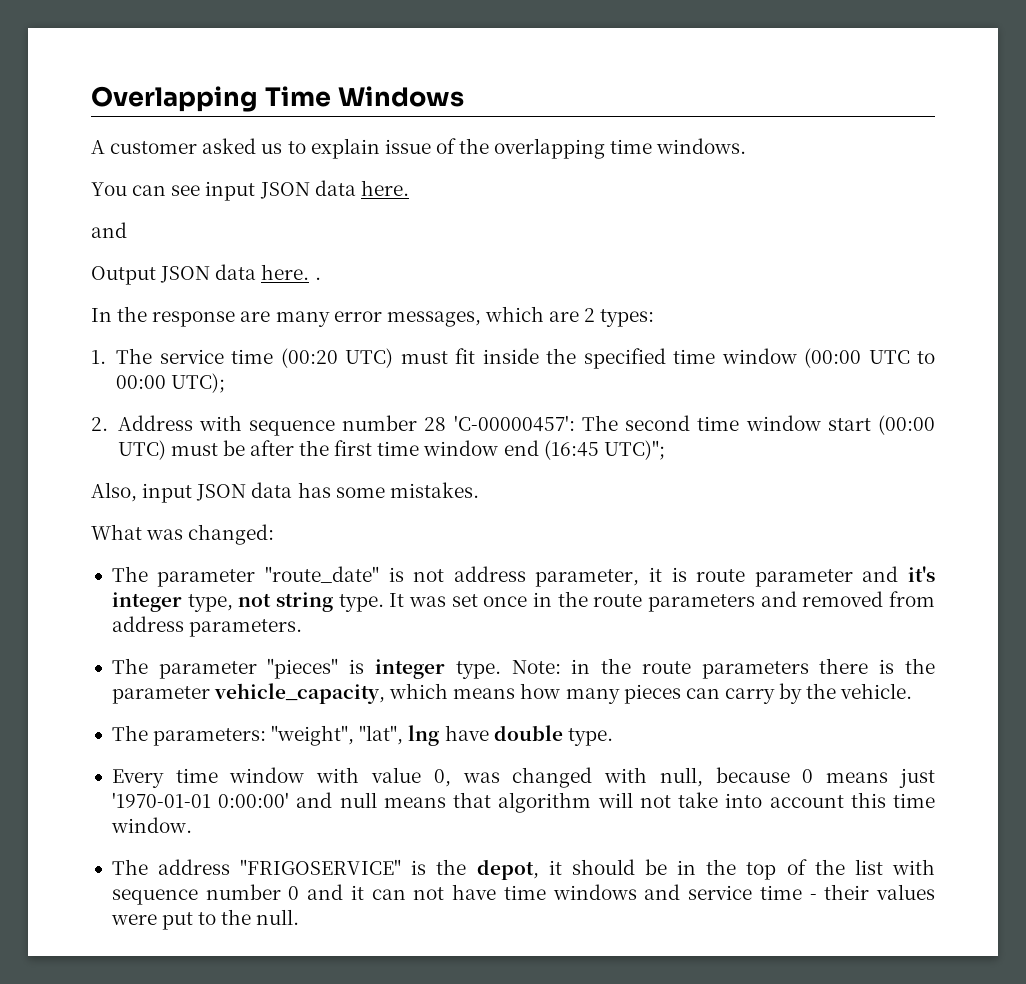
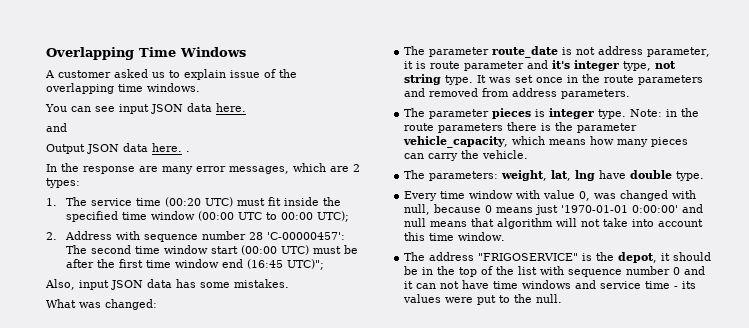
[265,566,380,583] "route_date" -> [492,46,559,58] route_date
[267,658,339,679] "pieces" -> [492,108,532,119] pieces
[779,683,803,704] by -> (459, 157) none
[271,725,404,746] "weight", "lat", -> [501,170,572,181] weight, lat,
[824,884,870,900] their -> [682,281,697,289] its

